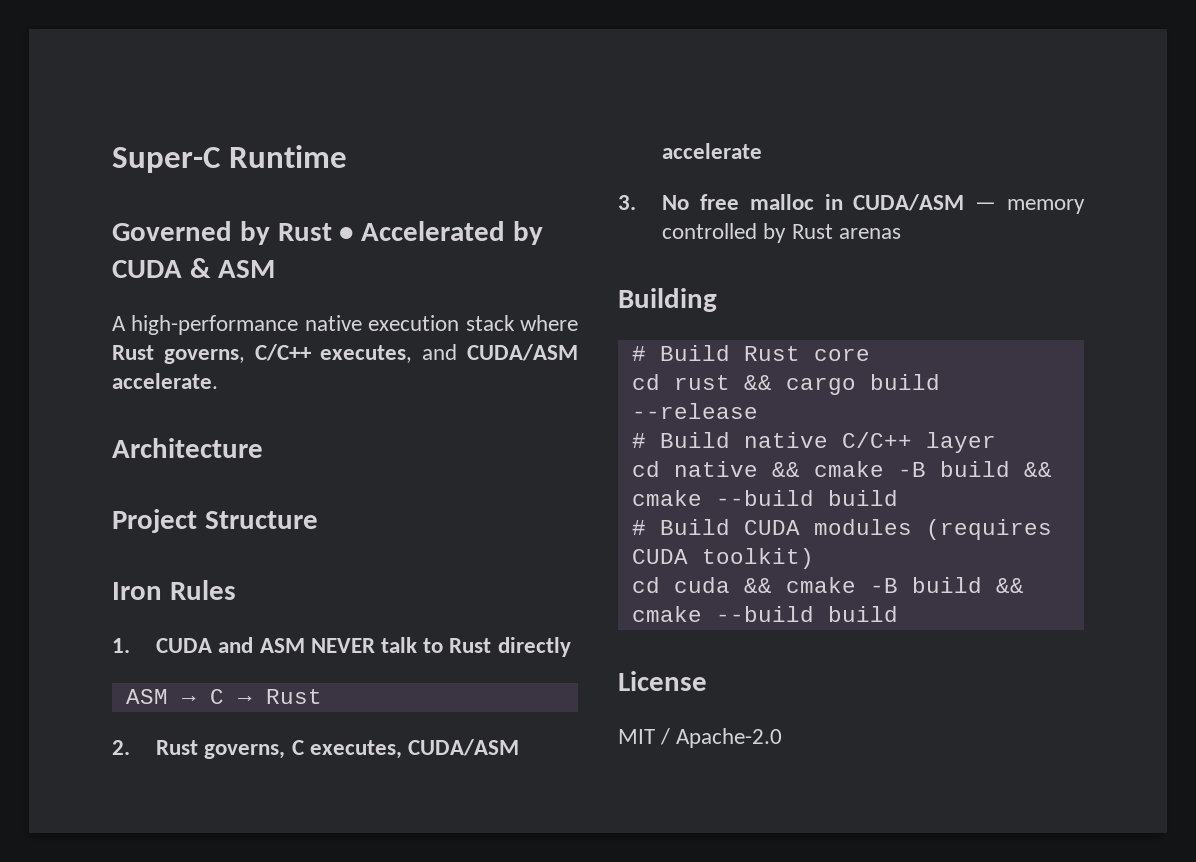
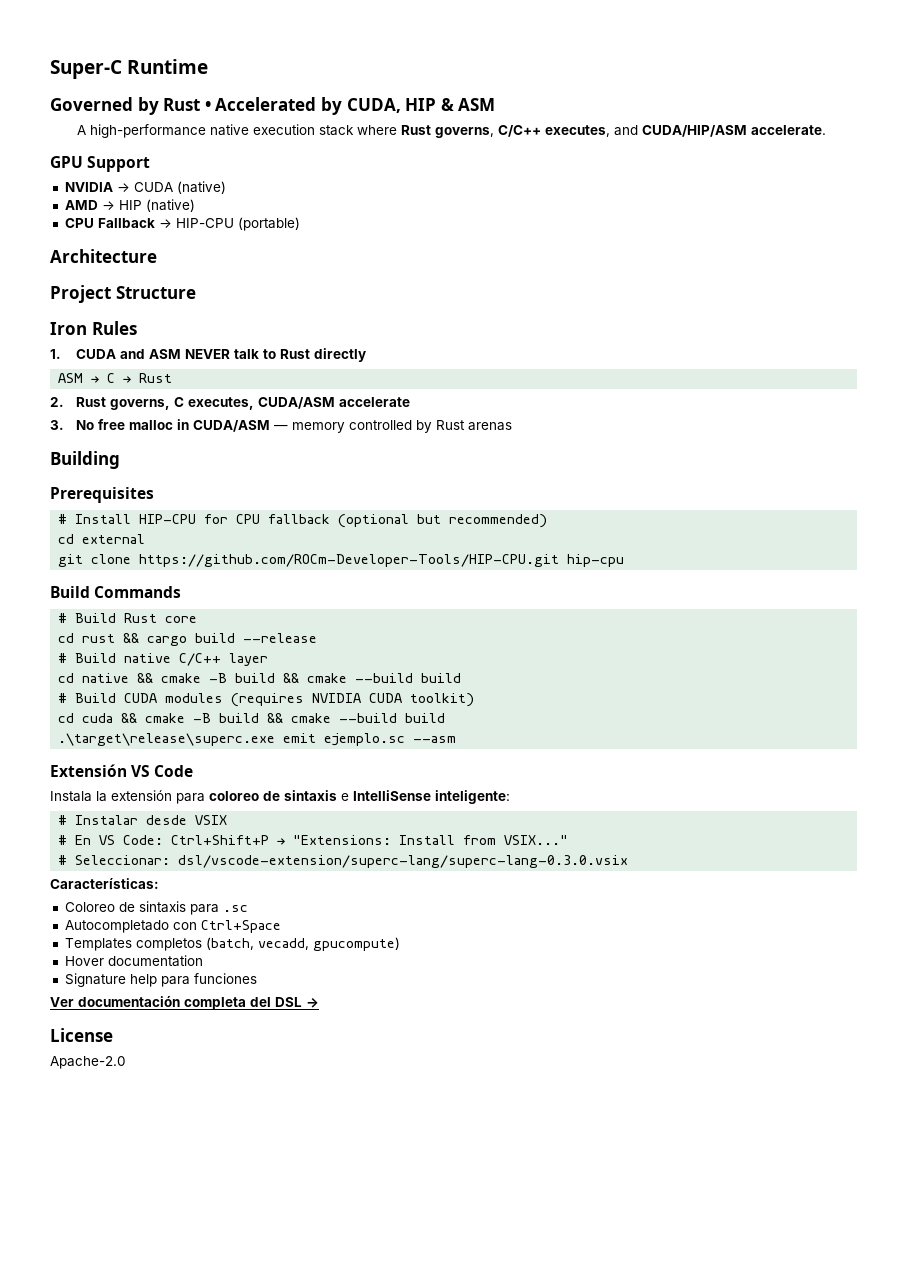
[112,260,182,278] CUDA -> [346,98,437,113] CUDA, HIP
[467,344,578,361] CUDA/ASM -> [642,125,748,137] CUDA/HIP/ASM
(218, 381) none -> [50,156,151,172] [64,181,226,194] [64,199,195,212] [64,217,300,231] // GPU Support // NVIDIA → CUDA (native) // AMD → HIP (native) // CPU Fallback → HIP-CPU (portable)
(717, 300) none -> [50,487,154,503] [58,514,548,528] [58,534,146,544] [58,554,625,567] [50,586,182,598] // Prerequisites // # Install HIP-CPU for CPU fallback (optional but recommended) // cd external // git clone https://github.com/ROCm-Developer-Tools/HIP-CPU.git hip-cpu // Build Commands
(1052, 529) none -> [312,693,362,703] NVIDIA
(898, 614) none -> [58,733,457,746] [50,764,194,777] [50,790,510,804] [58,815,228,825] [58,835,569,845] [58,855,629,868] [50,878,159,889] [64,901,248,915] [64,920,281,933] [64,937,400,951] [64,955,203,967] [64,973,257,987] [50,996,319,1010] // .\target\release\superc.exe emit ejemplo.sc --asm // Extensión VS Code // Instala la extensión para coloreo de sintaxis e IntelliSense inteligente: // # Instalar desde VSIX // # En VS Code: Ctrl+Shift+P → "Extensions: Install from VSIX..." // # Seleccionar: dsl/vscode-extension/superc-lang/superc-lang-0.3.0.vsix // Características: // Coloreo de sintaxis para .sc // Autocompletado con Ctrl+Space // Templates completos (batch, vecadd, gpucompute) // Hover documentation // Signature help para funciones // Ver documentación completa del DSL →
[618,728,671,745] MIT / -> (113, 1035) none

